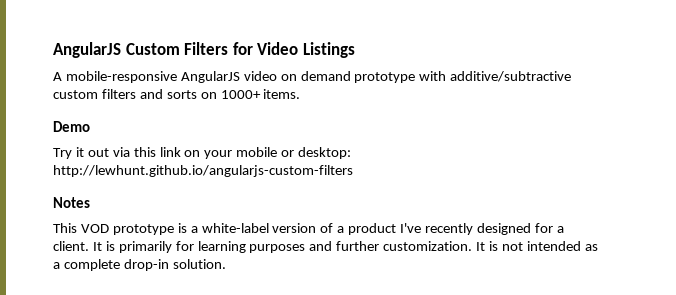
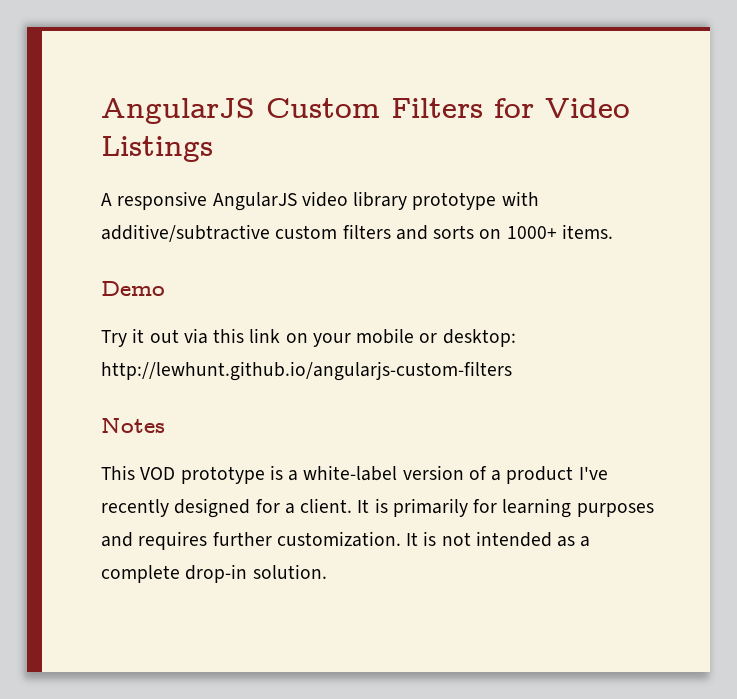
[65,71,177,83] mobile-responsive -> [117,191,208,210] responsive
[280,71,351,81] on demand -> [353,191,408,210] library
(333, 246) none -> [138,531,208,550] requires

